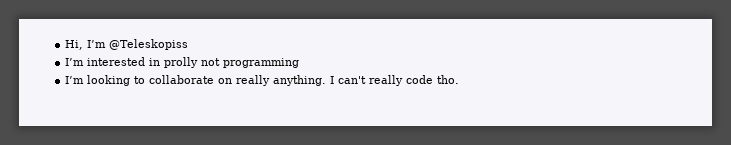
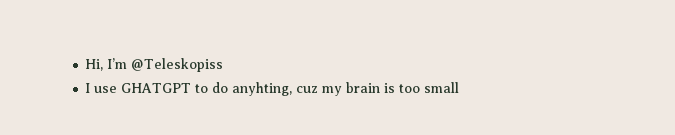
[65,57,300,68] [65,75,460,86] I’m interested in prolly not programming // I’m looking to collaborate on really anything. I can't really code tho. -> [85,82,460,96] I use GHATGPT to do anyhting, cuz my brain is too small

